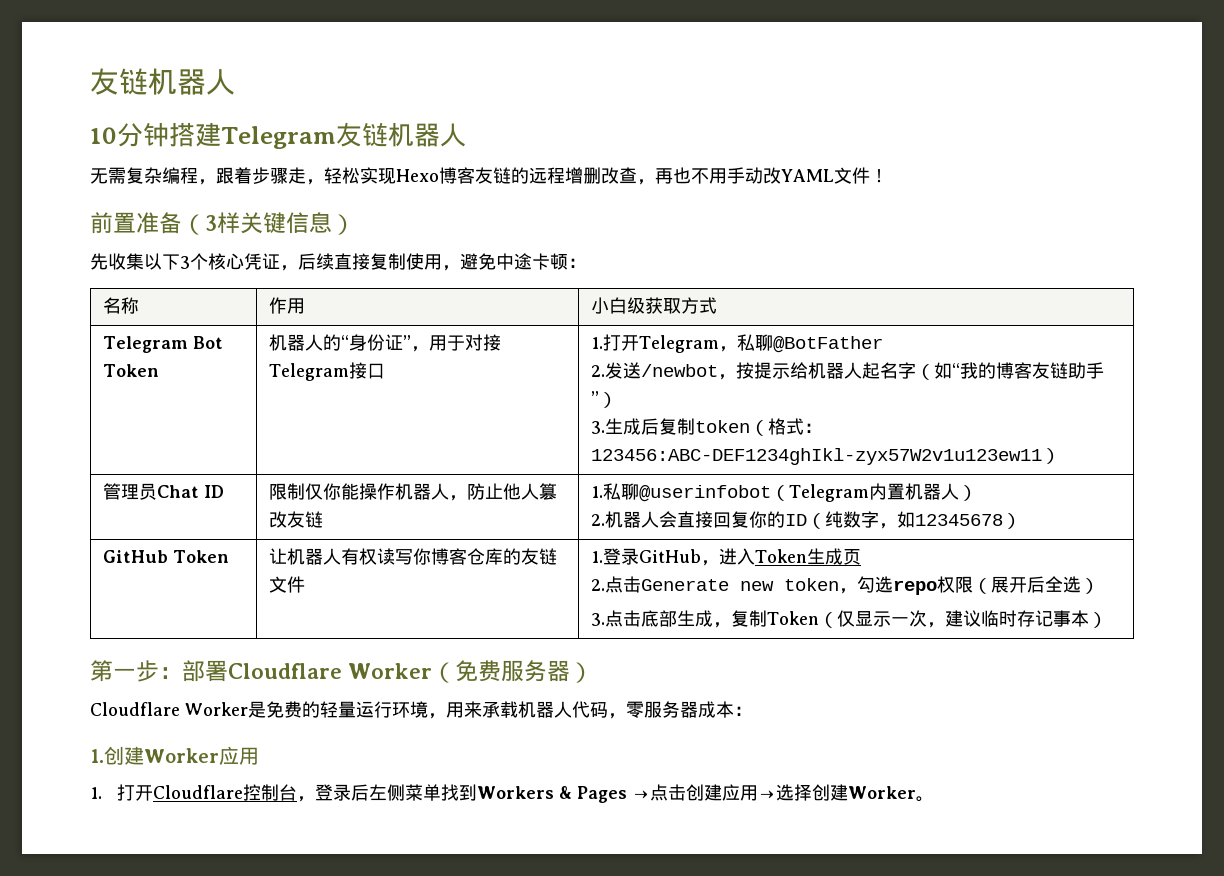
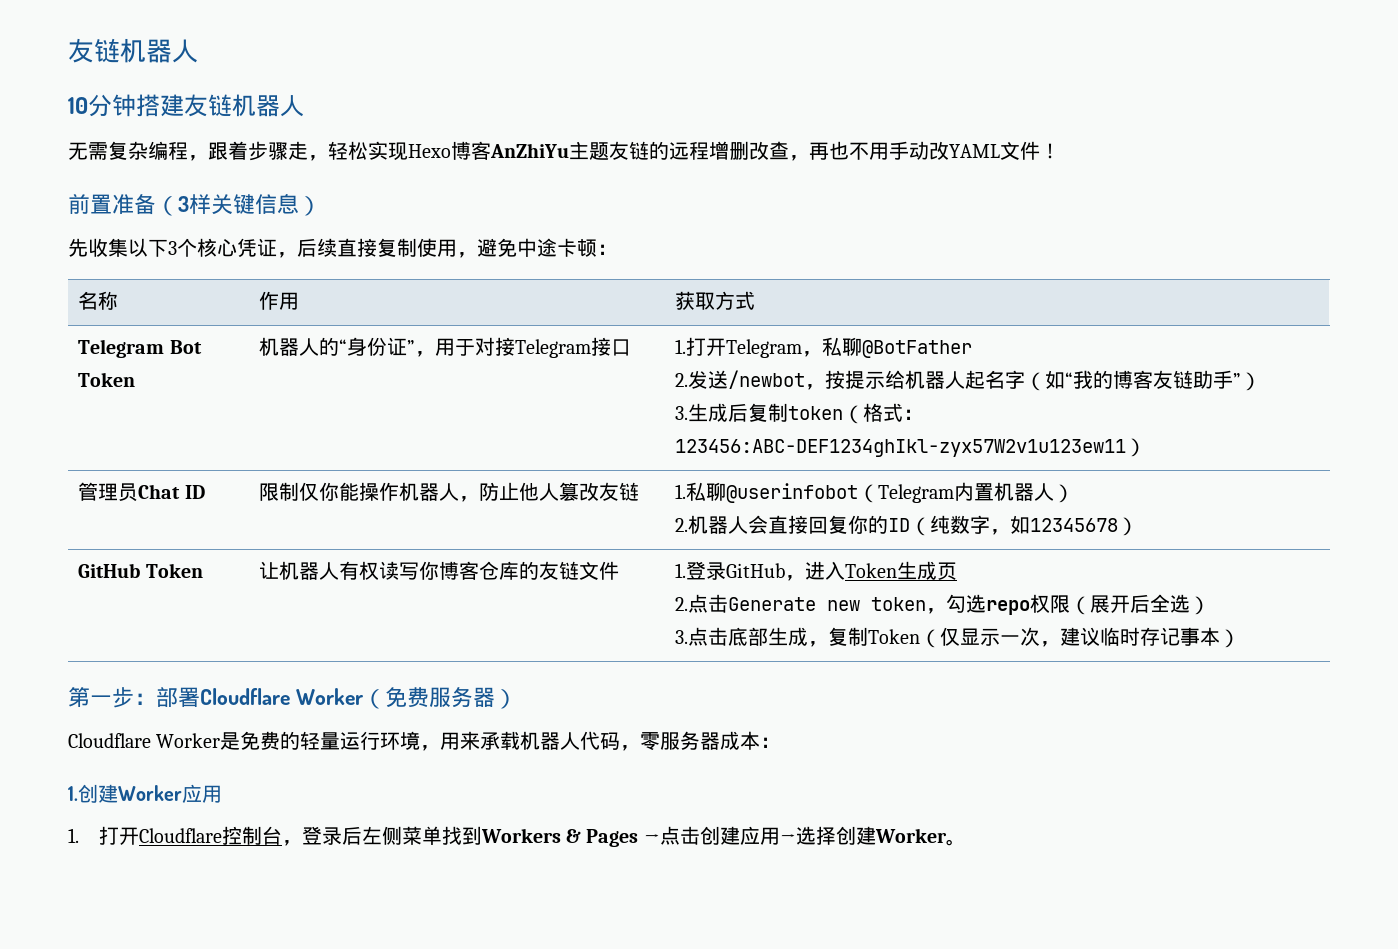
[221,126,336,149] Telegram -> (184, 105) none
(475, 175) none -> [490,141,609,160] AnZhiYu主题
[591,297,646,314] 小白级 -> (300, 301) none

